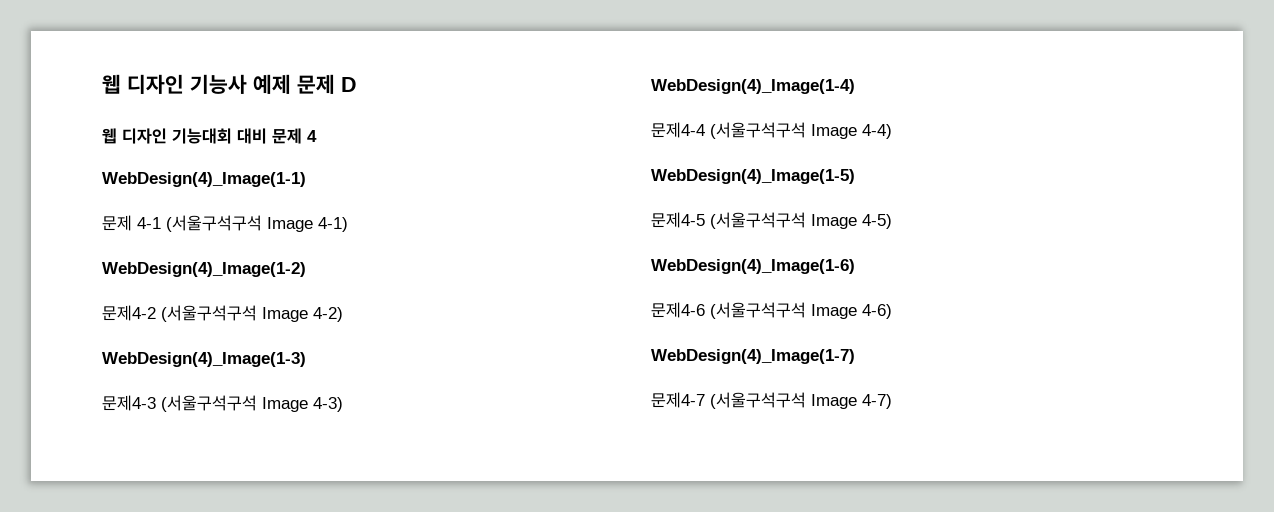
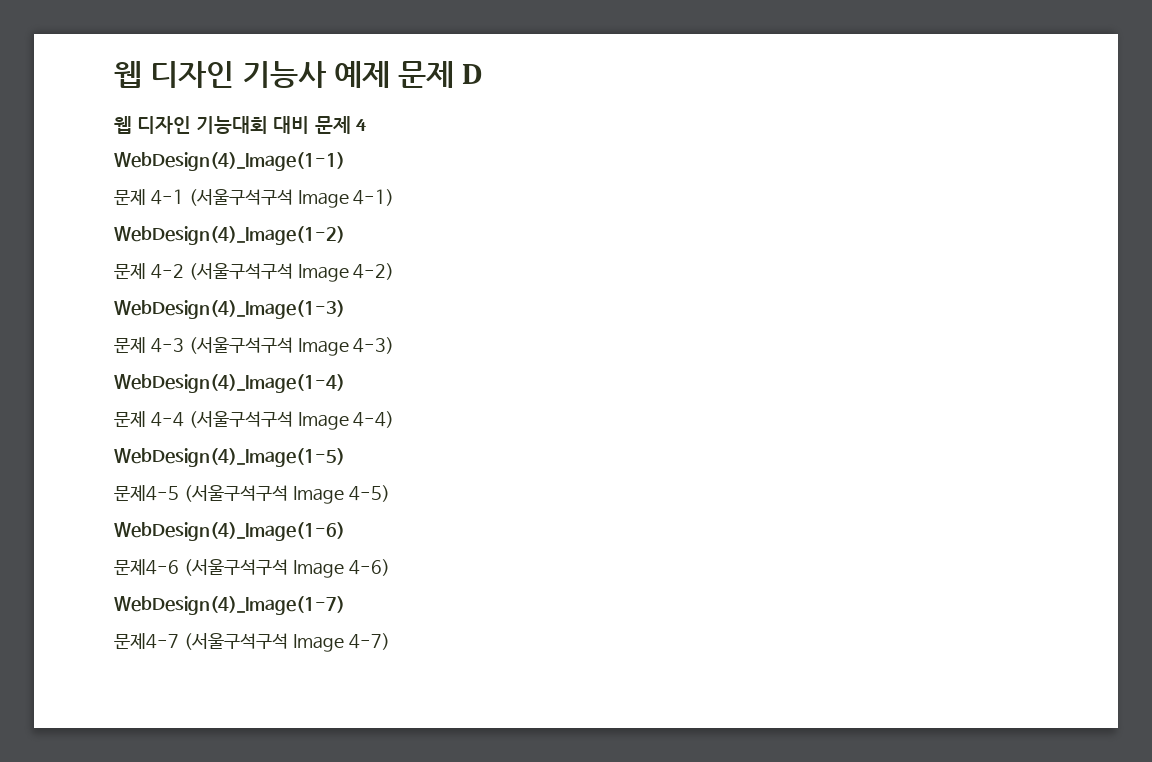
[102,305,156,321] 문제4-2 -> [114,263,184,279] 문제 4-2
[102,395,156,411] 문제4-3 -> [114,337,184,353] 문제 4-3
[651,122,705,138] 문제4-4 -> [114,411,184,427] 문제 4-4

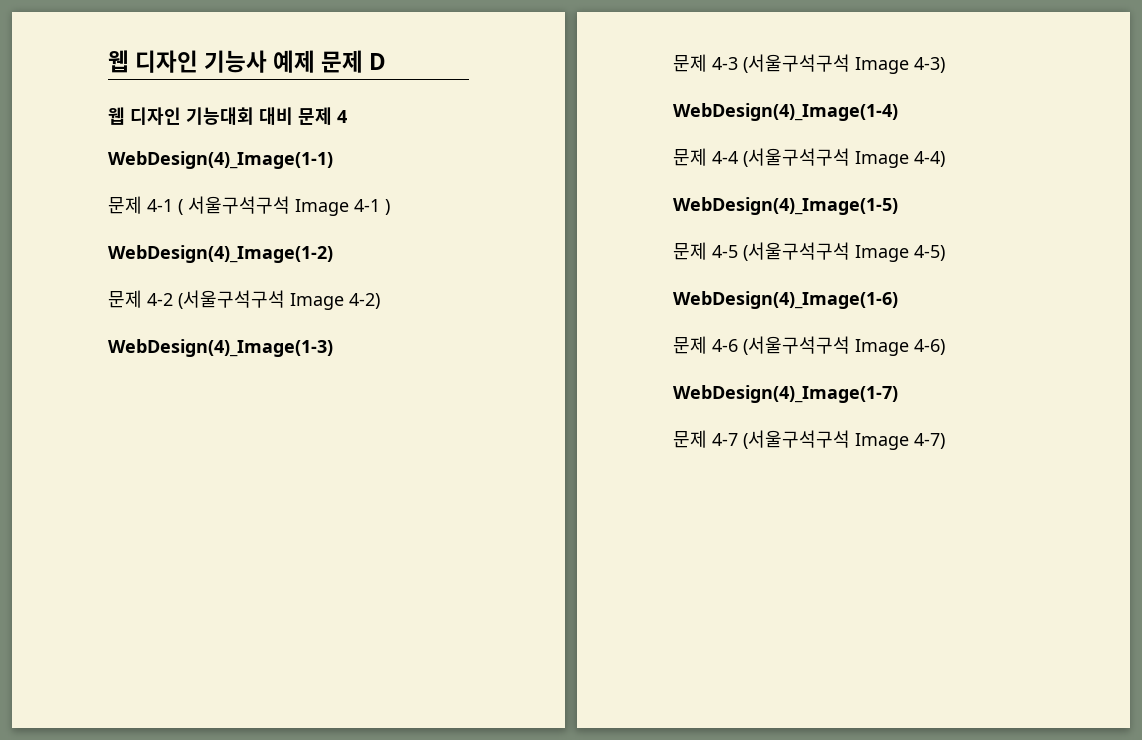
[188,189,395,208] (서울구석구석 Image 4-1) -> [178,196,390,216] ( 서울구석구석 Image 4-1 )
[114,485,179,501] 문제4-5 -> [673,242,738,260] 문제 4-5
[114,559,179,575] 문제4-6 -> [673,336,738,354] 문제 4-6
[114,633,179,649] 문제4-7 -> [673,430,738,448] 문제 4-7

